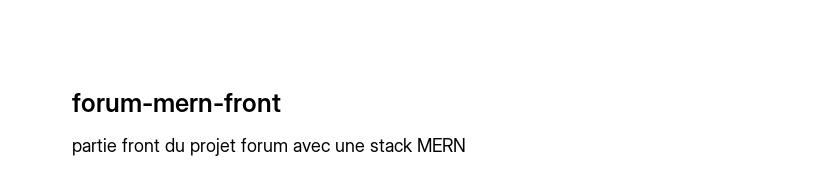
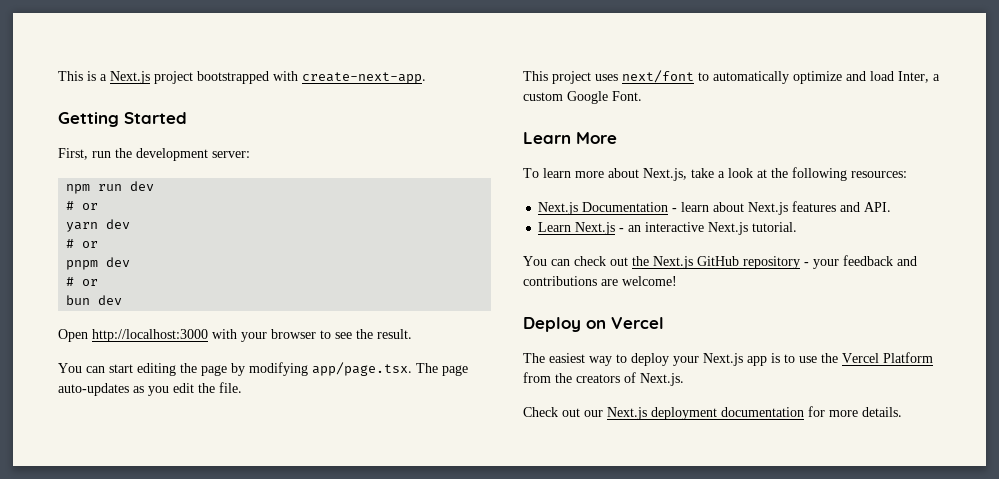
[72,93,281,112] [72,138,466,156] forum-mern-front // partie front du projet forum avec une stack MERN -> [58,71,426,84] [58,112,187,127] [58,148,250,161] [66,181,155,194] [66,201,99,210] [66,219,131,232] [66,239,99,248] [66,257,131,270] [66,277,99,286] [66,295,123,305] [58,329,412,342] [58,362,468,376] [58,382,242,396] [523,70,940,84] [523,91,642,104] [523,132,617,144] [523,167,907,181] [538,201,892,215] [538,222,798,235] [523,255,917,269] [523,276,677,286] [523,317,664,332] [523,352,933,366] [523,372,684,386] [523,406,902,420] This is a Next.js project bootstrapped with create-next-app. // Getting Started // First, run the development server: // npm run dev // # or // yarn dev // # or // pnpm dev // # or // bun dev // Open http://localhost:3000 with your browser to see the result. // You can start editing the page by modifying app/page.tsx. The page auto-updates as you edit the file. // This project uses next/font to automatically optimize and load Inter, a custom Google Font. // Learn More // To learn more about Next.js, take a look at the following resources: // Next.js Documentation - learn about Next.js features and API. // Learn Next.js - an interactive Next.js tutorial. // You can check out the Next.js GitHub repository - your feedback and contributions are welcome! // Deploy on Vercel // The easiest way to deploy your Next.js app is to use the Vercel Platform from the creators of Next.js. // Check out our Next.js deployment documentation for more details.

